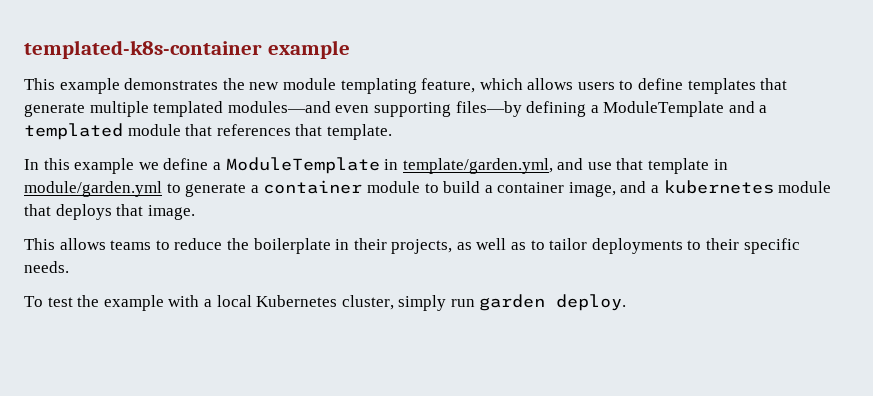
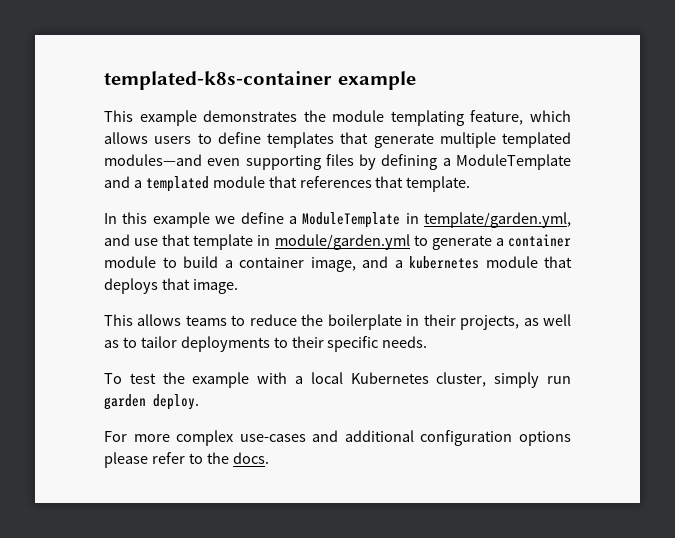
[249,82,280,90] new -> (326, 116) none
[455,101,522,117] files—by -> [325,154,377,170] files by
(627, 302) none -> [104,430,571,446] [104,452,269,468] // For more complex use-cases and additional configuration options please refer to the docs.

